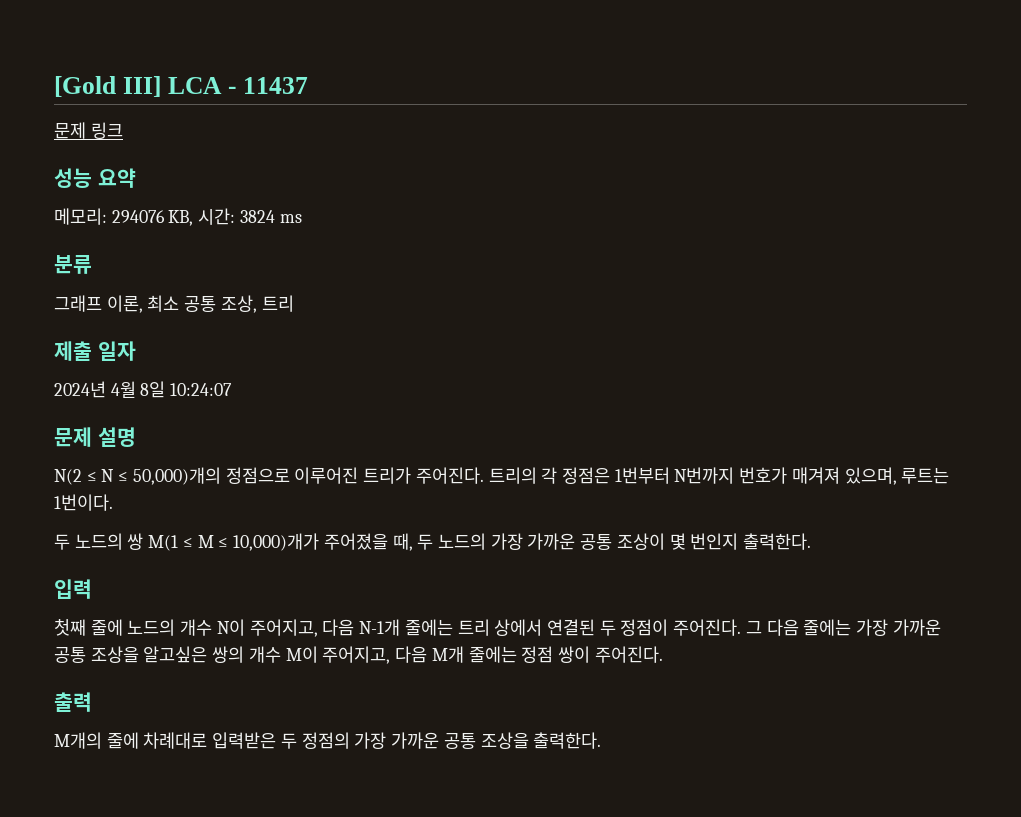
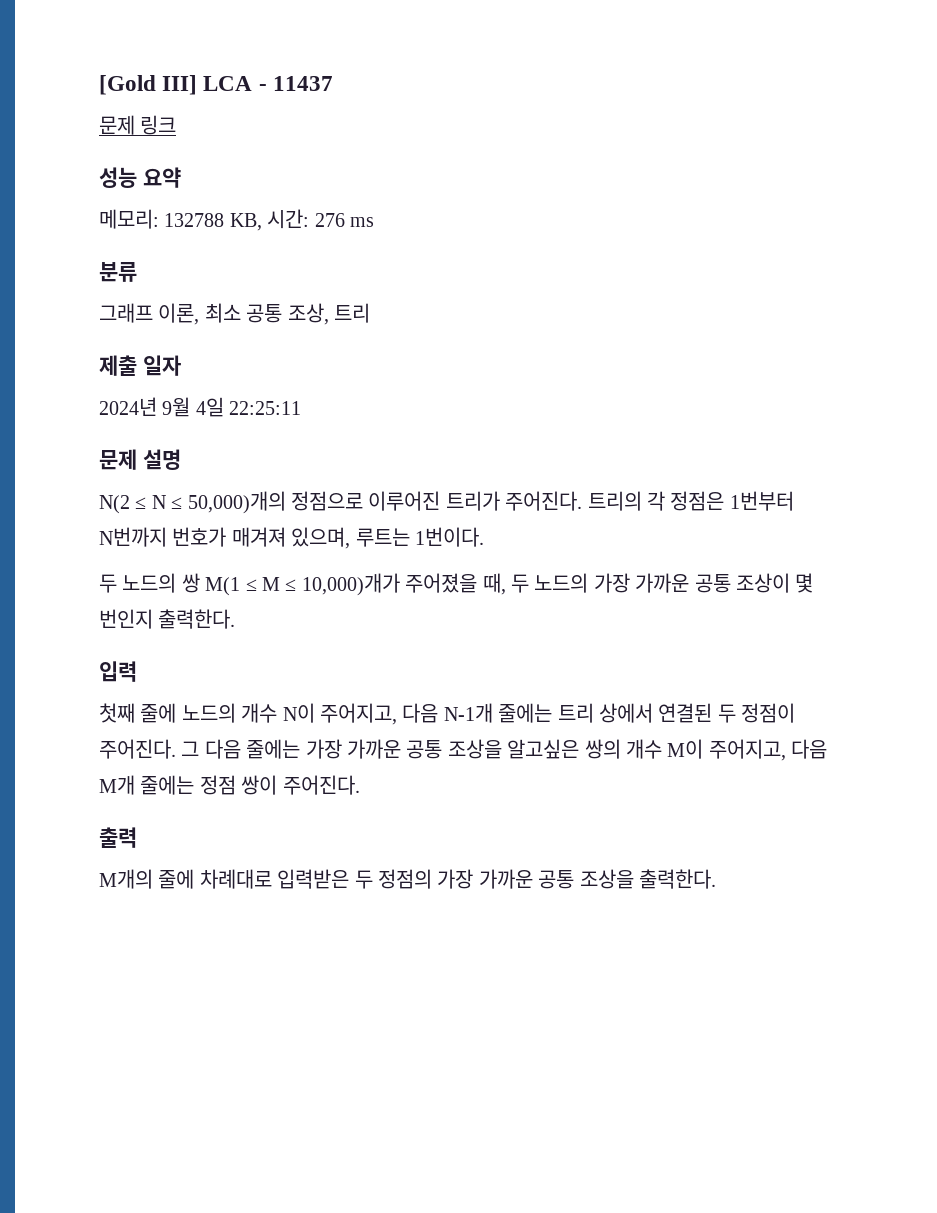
[111,210,165,223] 294076 -> [164,213,225,227] 132788
[239,210,275,223] 3824 -> [314,213,345,227] 276
[110,381,233,398] 4월 8일 10:24:07 -> [162,397,302,417] 9월 4일 22:25:11

